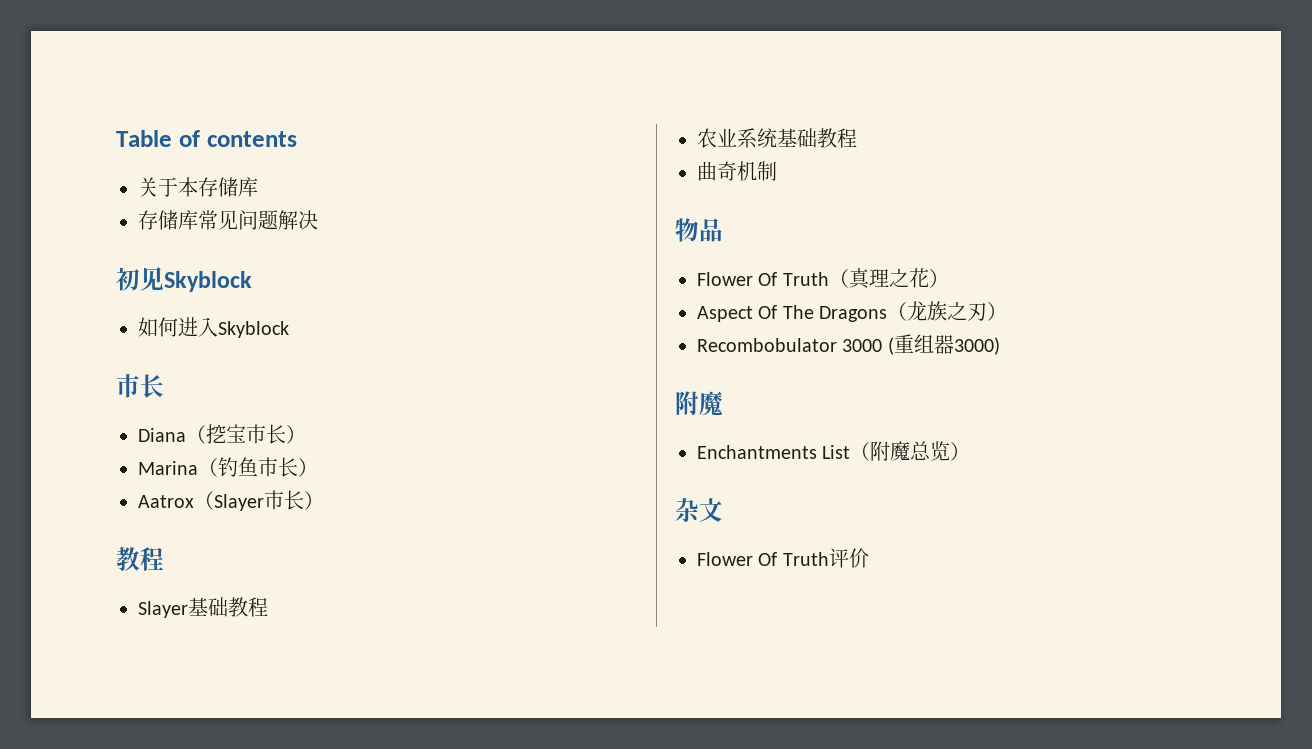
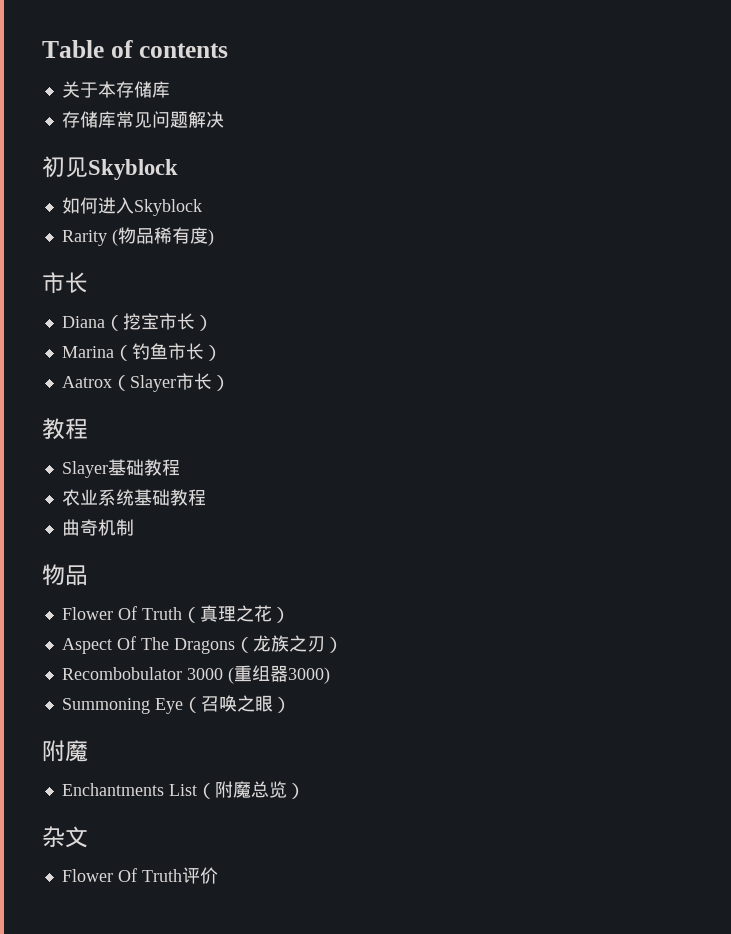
(289, 329) none -> [61,227,214,246] // Rarity (物品稀有度)
(1000, 346) none -> [61,695,291,714] // Summoning Eye（召唤之眼）

